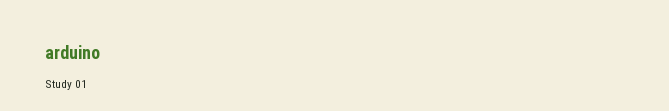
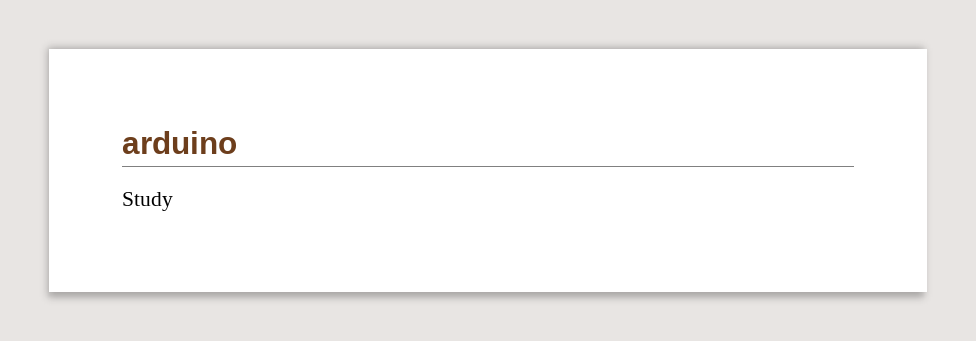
[75,80,88,88] 01 -> (173, 201) none

